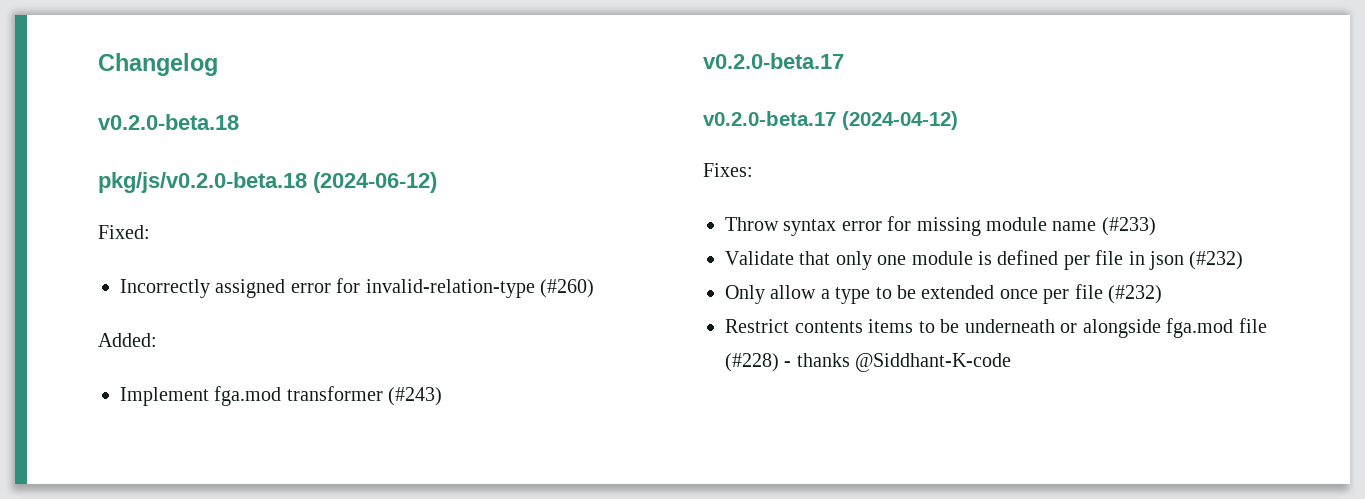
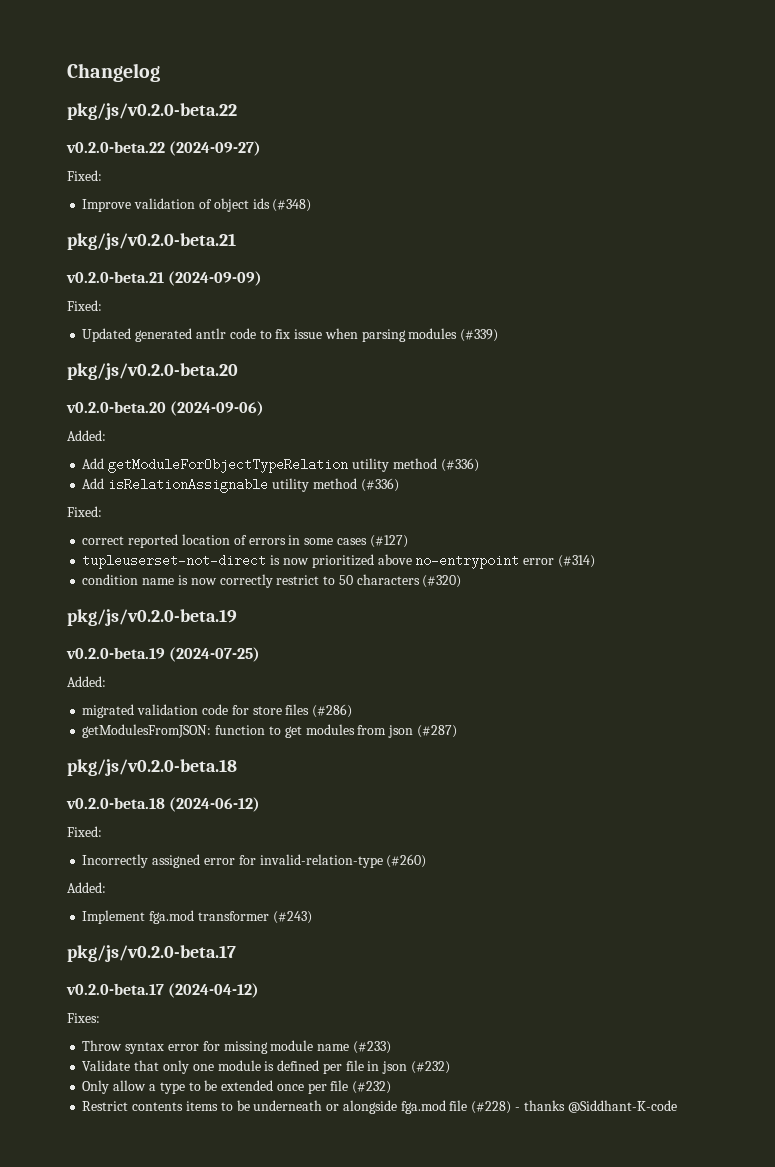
[98,114,239,130] v0.2.0-beta.18 -> [67,103,237,120] [66,141,262,156] [67,170,102,181] [82,198,312,212] [67,233,236,250] [66,271,263,286] [67,300,102,311] [82,328,499,342] [67,363,238,380] [66,401,265,416] [67,430,106,441] [82,458,479,473] [82,478,399,493] [67,506,102,517] [82,534,408,548] [82,554,595,569] [82,574,462,588] [67,609,237,626] [66,647,261,662] [67,676,106,687] [82,704,353,718] [82,724,457,738] pkg/js/v0.2.0-beta.22 // v0.2.0-beta.22 (2024-09-27) // Fixed: // Improve validation of object ids (#348) // pkg/js/v0.2.0-beta.21 // v0.2.0-beta.21 (2024-09-09) // Fixed: // Updated generated antlr code to fix issue when parsing modules (#339) // pkg/js/v0.2.0-beta.20 // v0.2.0-beta.20 (2024-09-06) // Added: // Add getModuleForObjectTypeRelation utility method (#336) // Add isRelationAssignable utility method (#336) // Fixed: // correct reported location of errors in some cases (#127) // tupleuserset-not-direct is now prioritized above no-entrypoint error (#314) // condition name is now correctly restrict to 50 characters (#320) // pkg/js/v0.2.0-beta.19 // v0.2.0-beta.19 (2024-07-25) // Added: // migrated validation code for store files (#286) // getModulesFromJSON: function to get modules from json (#287)
(307, 182) none -> [66,797,165,809] // v0.2.0-beta.18
[703,53,844,69] v0.2.0-beta.17 -> [67,945,236,962] pkg/js/v0.2.0-beta.17

